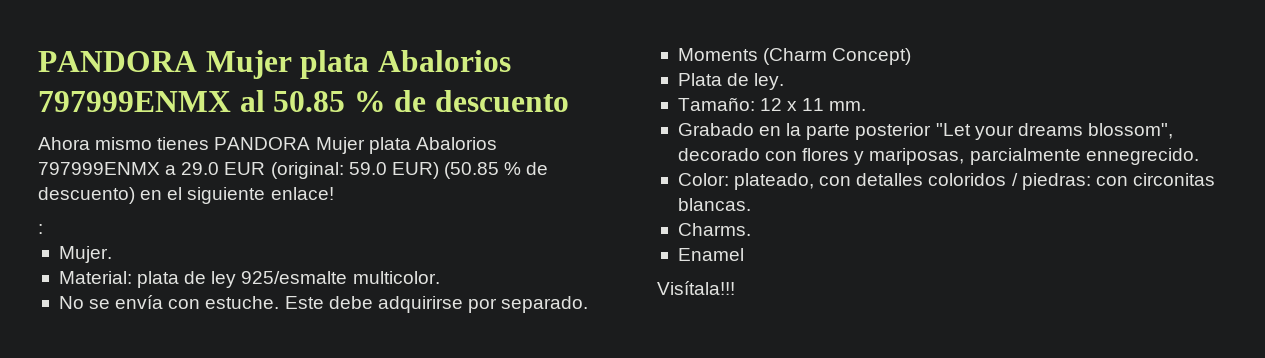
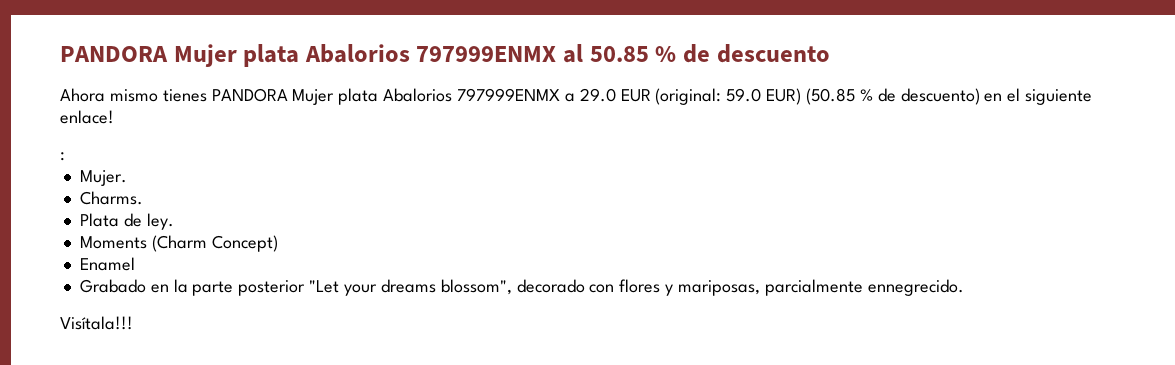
[58,271,440,288] [58,295,589,313] [677,48,912,65] [677,73,785,90] [677,97,867,111] Material: plata de ley 925/esmalte multicolor. // No se envía con estuche. Este debe adquirirse por separado. // Moments (Charm Concept) // Plata de ley. // Tamaño: 12 x 11 mm. -> [79,191,143,205] [79,213,174,230] [79,235,278,252] [79,257,135,271] Charms. // Plata de ley. // Moments (Charm Concept) // Enamel
[677,173,1215,190] [677,198,751,211] [677,223,751,236] [677,248,744,261] // Color: plateado, con detalles coloridos / piedras: con circonitas blancas. // Charms. // Enamel -> (964, 287) none

